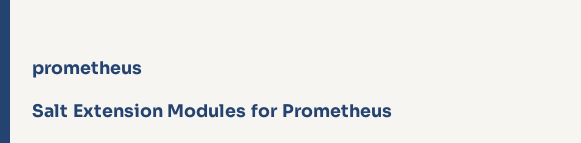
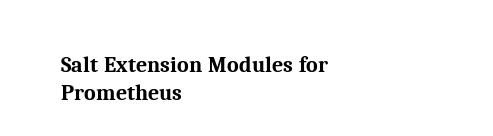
[32,61,142,78] prometheus // -> (61, 64) none

